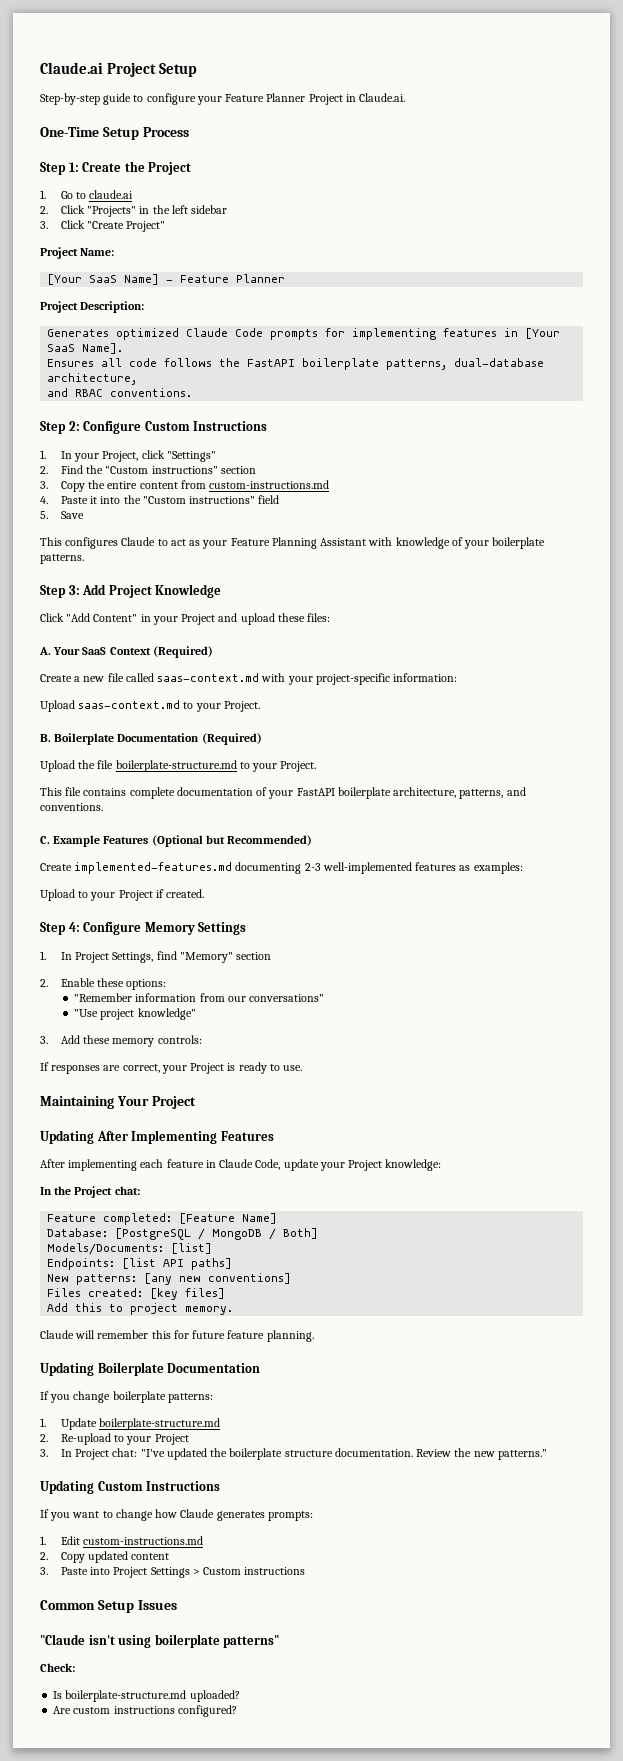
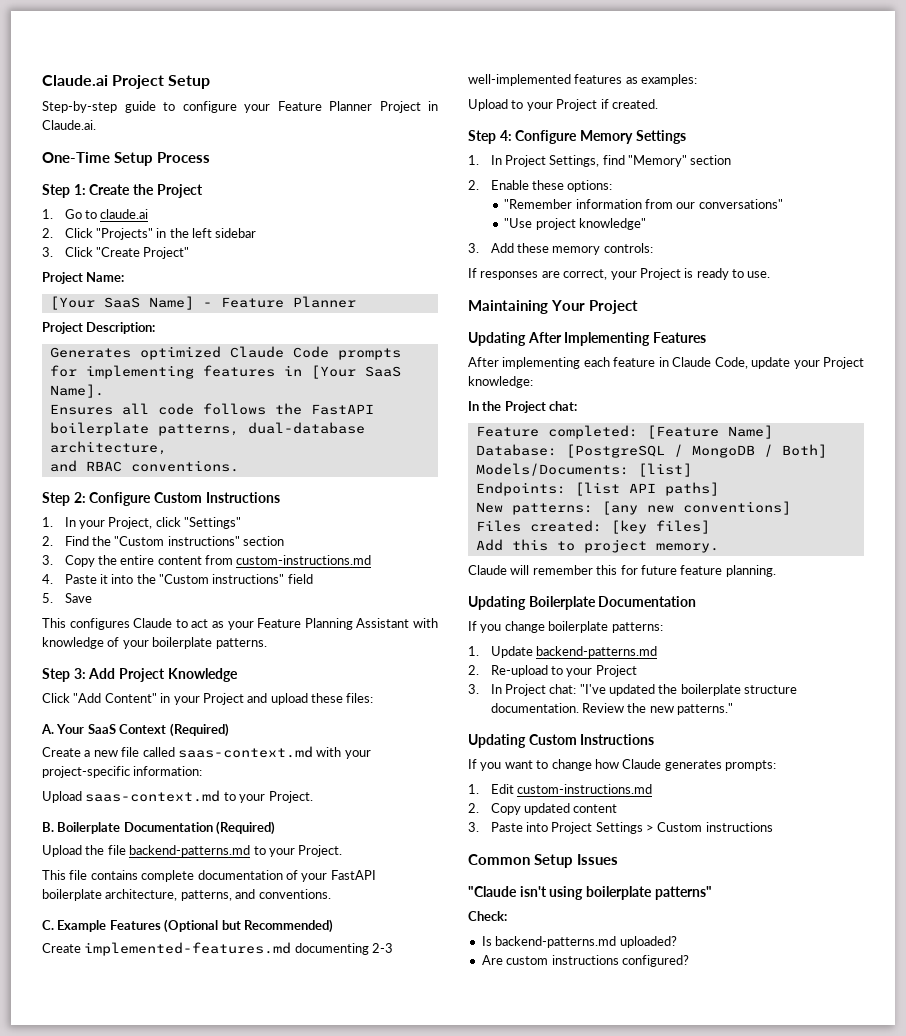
[115,760,237,772] boilerplate-structure.md -> [129,845,251,857] backend-patterns.md
[99,1418,221,1430] boilerplate-structure.md -> [535,646,657,658] backend-patterns.md
[65,1690,187,1702] boilerplate-structure.md -> [495,936,617,948] backend-patterns.md

